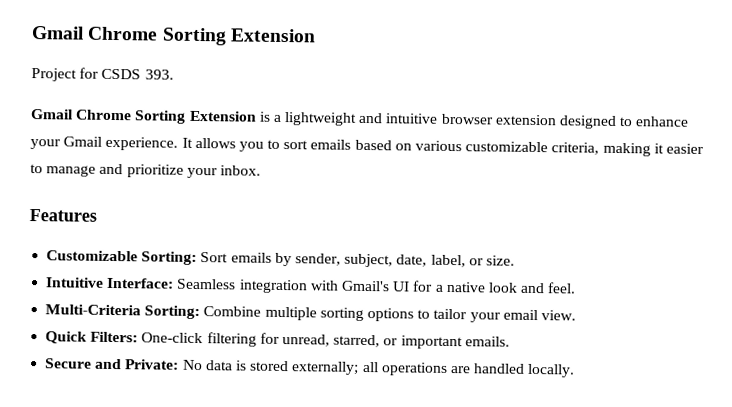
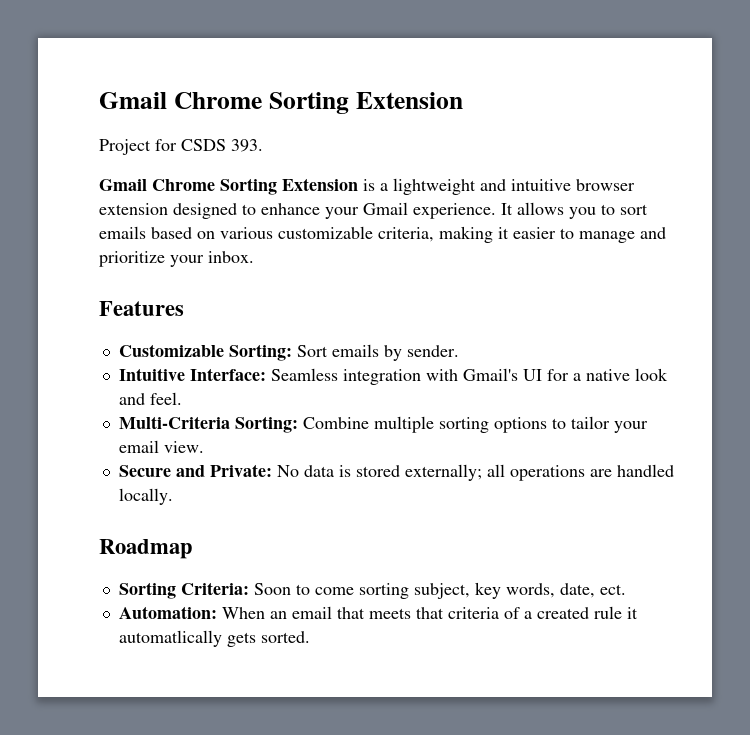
[294,253,515,268] sender, subject, date, label, or size. -> [406,345,459,357] sender.
[45,331,510,350] // Quick Filters: One-click filtering for unread, starred, or important emails. -> (204, 447) none
(576, 370) none -> [99,539,193,559] [118,582,626,599] [118,606,638,619] [118,630,310,647] // Roadmap // Sorting Criteria: Soon to come sorting subject, key words, date, ect. // Automation: When an email that meets that criteria of a created rule it automatlically gets sorted.

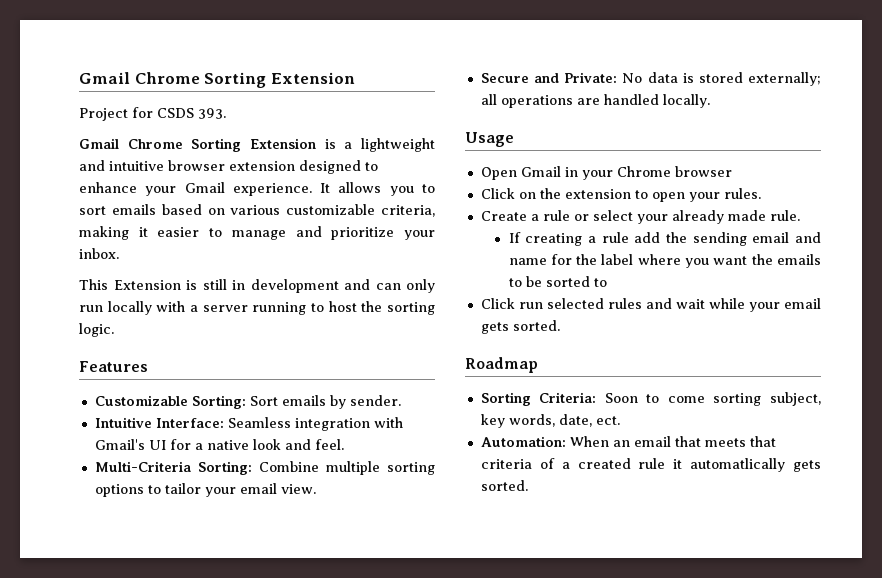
(254, 257) none -> [79,279,435,293] [79,301,435,315] [79,323,114,337] // This Extension is still in development and can only run locally with a server running to host the sorting logic.
(173, 496) none -> [465,132,514,147] [480,166,732,180] [480,188,761,202] [480,210,800,224] [508,232,821,246] [508,254,821,268] [508,276,607,287] [480,298,821,312] [480,320,560,334] // Usage // Open Gmail in your Chrome browser // Click on the extension to open your rules. // Create a rule or select your already made rule. // If creating a rule add the sending email and name for the label where you want the emails to be sorted to // Click run selected rules and wait while your email gets sorted.

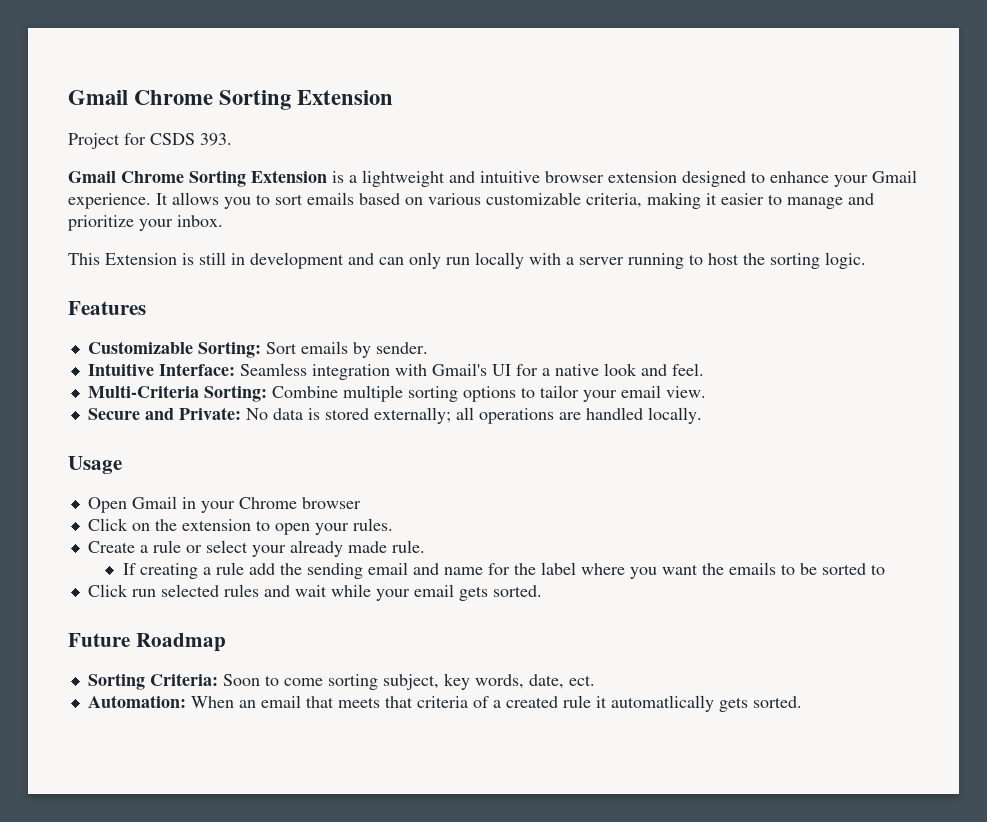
(560, 325) none -> [68,633,130,647] Future

